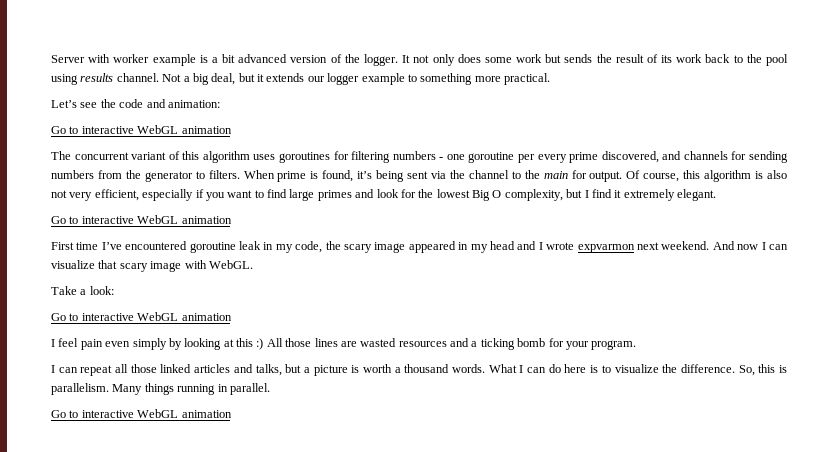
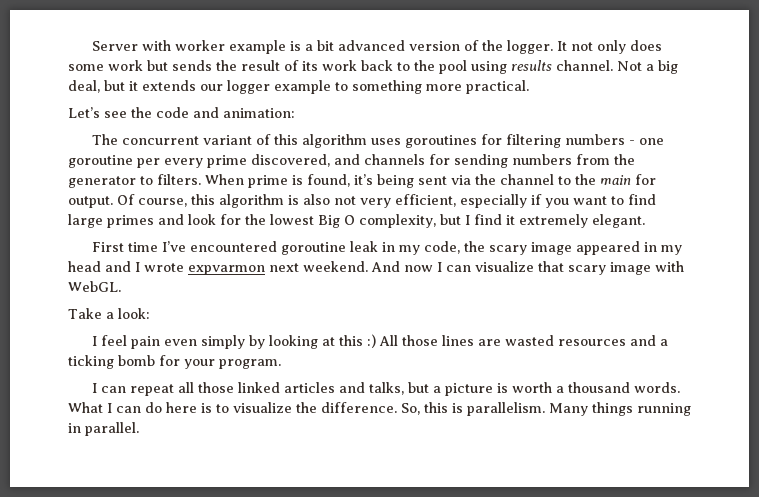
[51,125,232,134] // Go to interactive WebGL animation -> (295, 113) none
[51,215,232,224] // Go to interactive WebGL animation -> (645, 221) none
[51,312,232,321] // Go to interactive WebGL animation -> (150, 313) none
[51,409,232,418] // Go to interactive WebGL animation -> (139, 429) none

